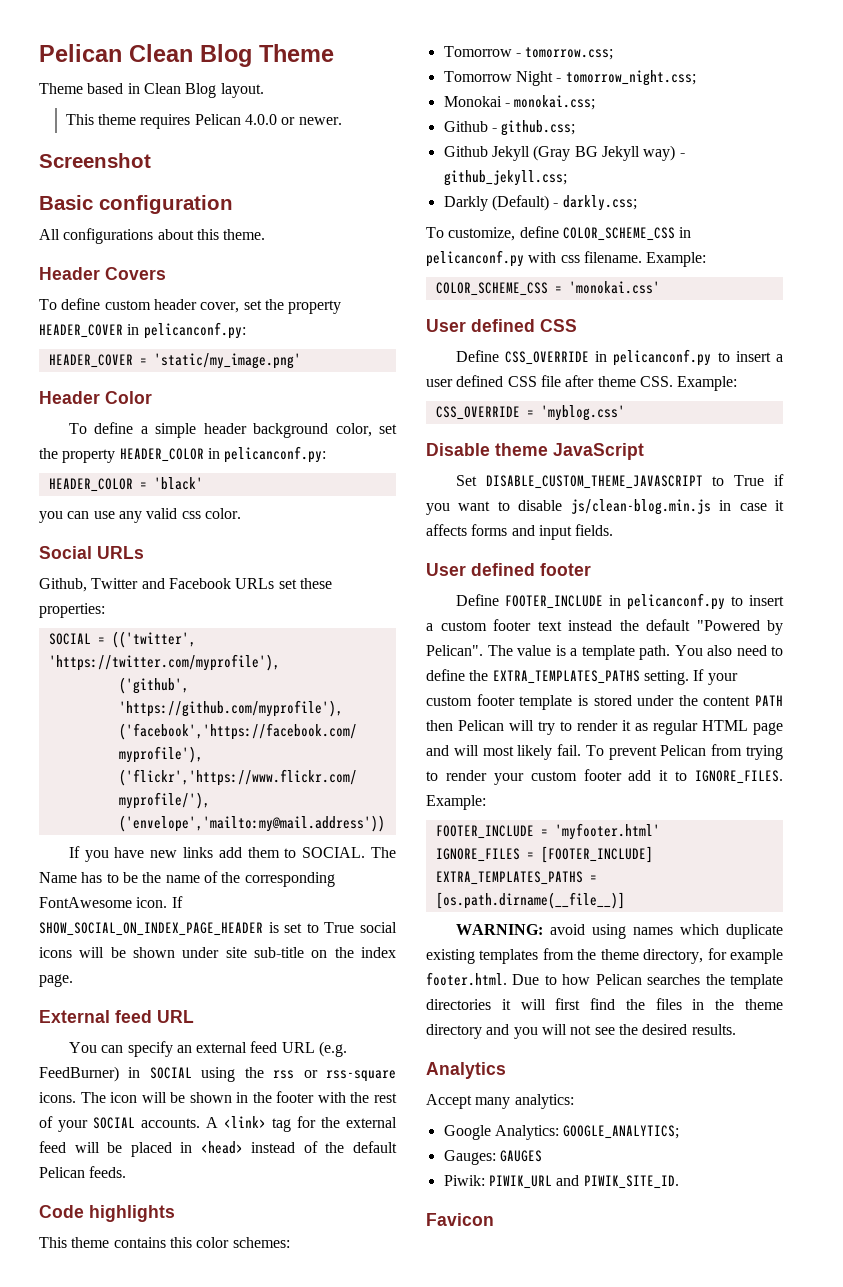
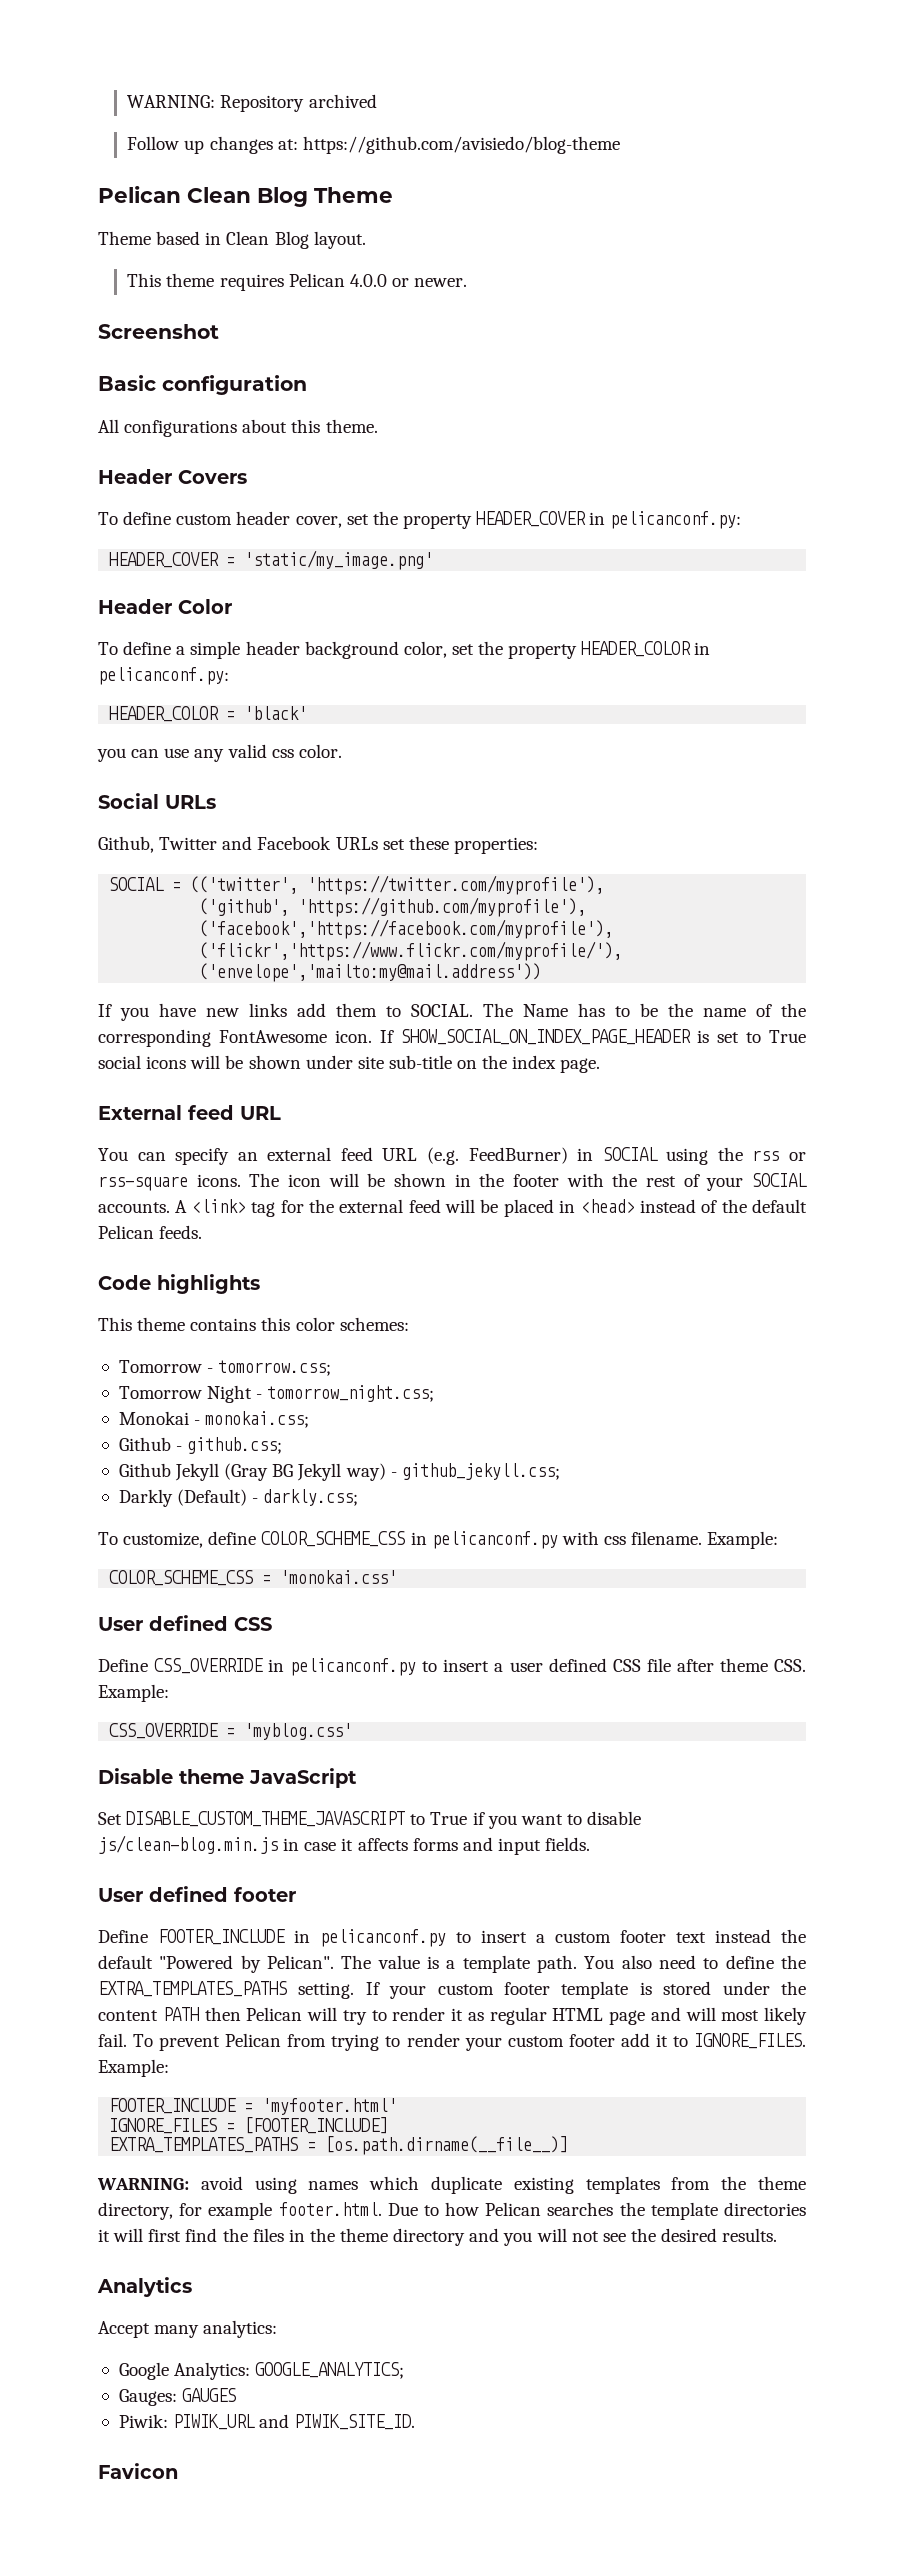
(39, 53) none -> [127,94,377,112] [127,136,620,154] WARNING: Repository archived // Follow up changes at: https://github.com/avisiedo/blog-theme //

